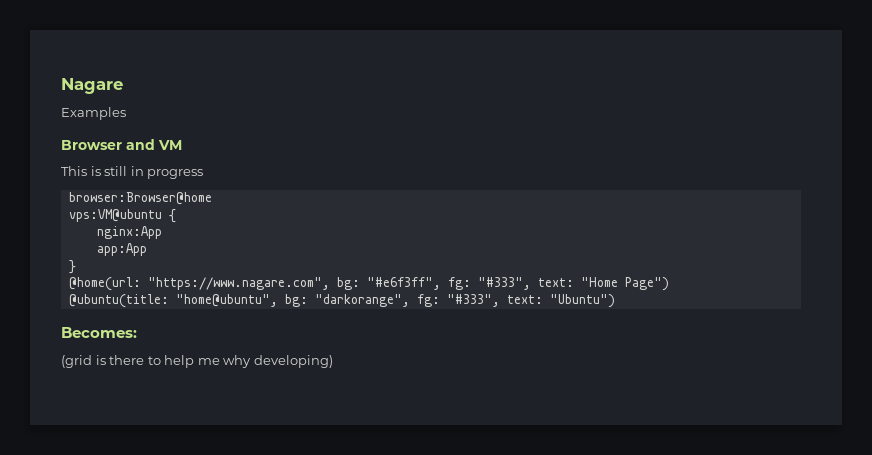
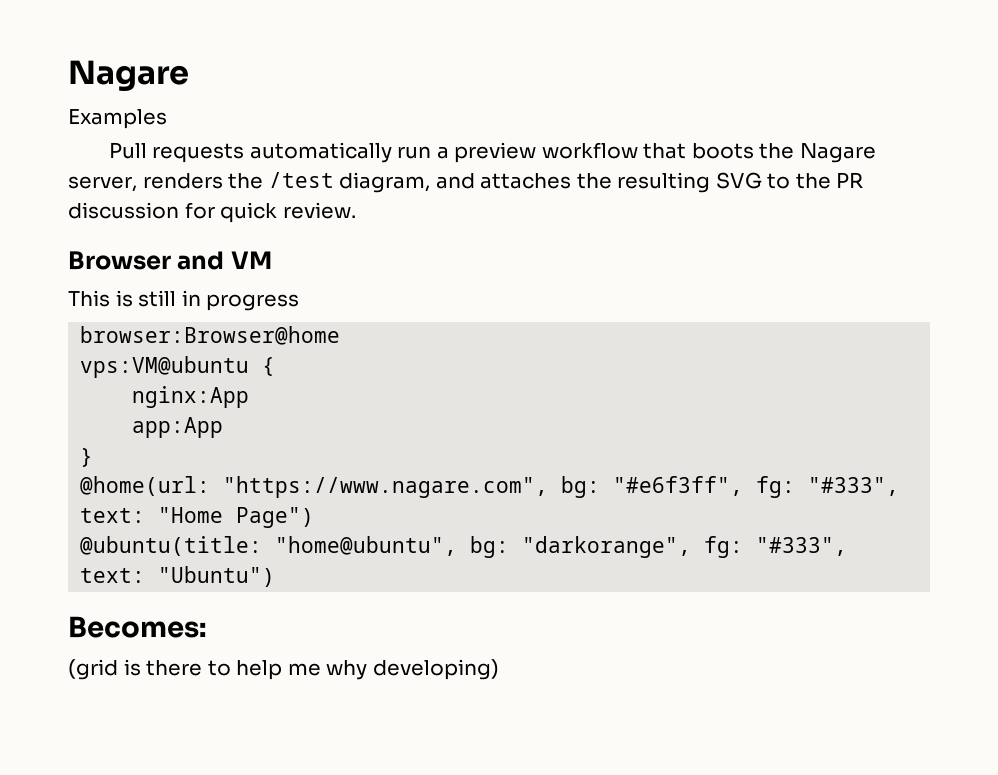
(126, 113) none -> [108,142,876,163] [68,172,864,193] [68,202,356,223] // Pull requests automatically run a preview workflow that boots the Nagare server, renders the /test diagram, and attaches the resulting SVG to the PR discussion for quick review.

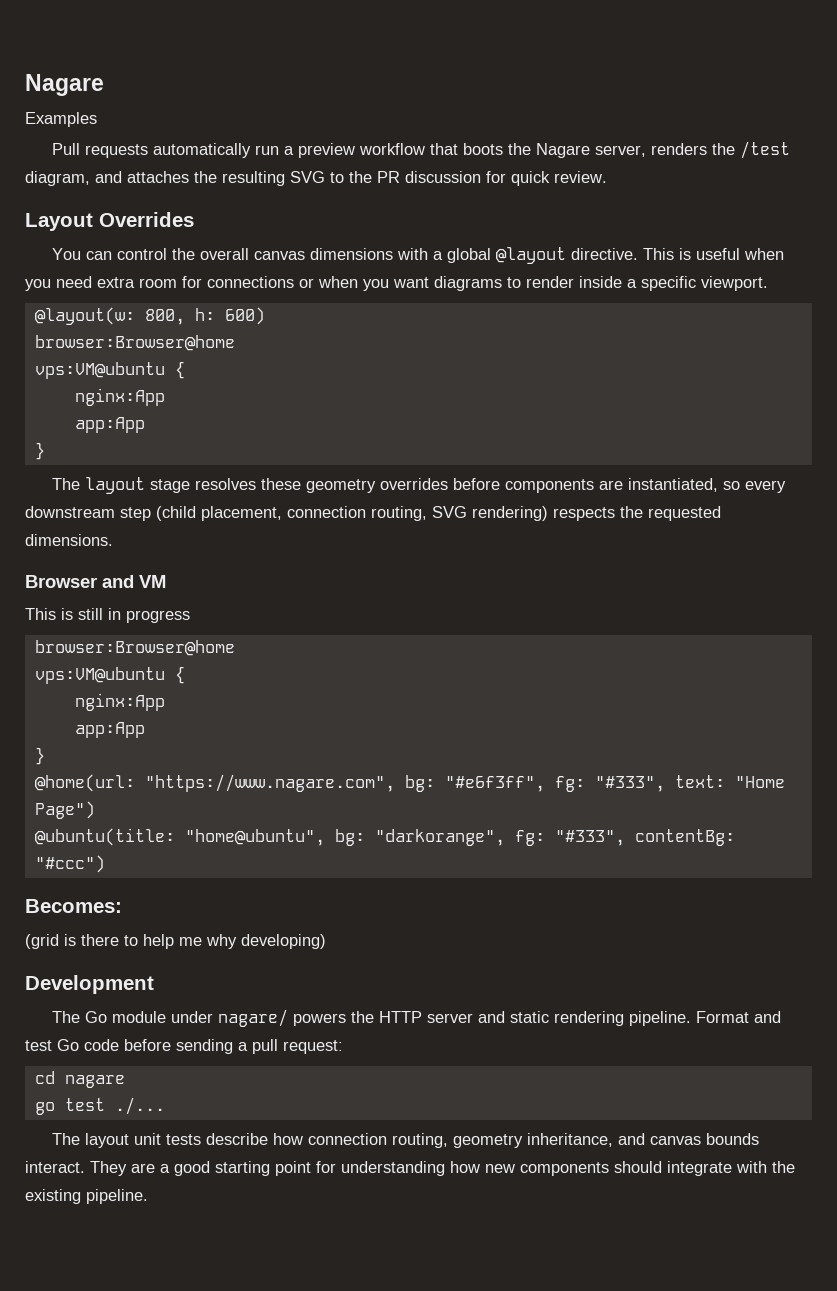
(356, 210) none -> [25,212,194,231] [51,247,784,264] [25,276,768,291] [34,307,265,325] [34,335,235,351] [34,361,185,379] [74,388,165,406] [74,417,145,433] [34,442,45,460] [51,477,786,494] [25,506,721,521] [25,534,113,546] // Layout Overrides // You can control the overall canvas dimensions with a global @layout directive. This is useful when you need extra room for connections or when you want diagrams to render inside a specific viewport. // @layout(w: 800, h: 600) // browser:Browser@home // vps:VM@ubuntu { // nginx:App // app:App // } // The layout stage resolves these geometry overrides before components are instantiated, so every downstream step (child placement, connection routing, SVG rendering) respects the requested dimensions.
[80,566,276,587] text: "Ubuntu") -> [634,829,735,846] [34,855,105,873] contentBg: "#ccc")
(499, 669) none -> [25,975,154,994] [51,1009,781,1027] [25,1039,343,1054] [34,1071,125,1088] [34,1097,165,1115] [51,1133,759,1148] [25,1161,795,1176] [25,1189,148,1204] // Development // The Go module under nagare/ powers the HTTP server and static rendering pipeline. Format and test Go code before sending a pull request: // cd nagare // go test ./... // The layout unit tests describe how connection routing, geometry inheritance, and canvas bounds interact. They are a good starting point for understanding how new components should integrate with the existing pipeline.

